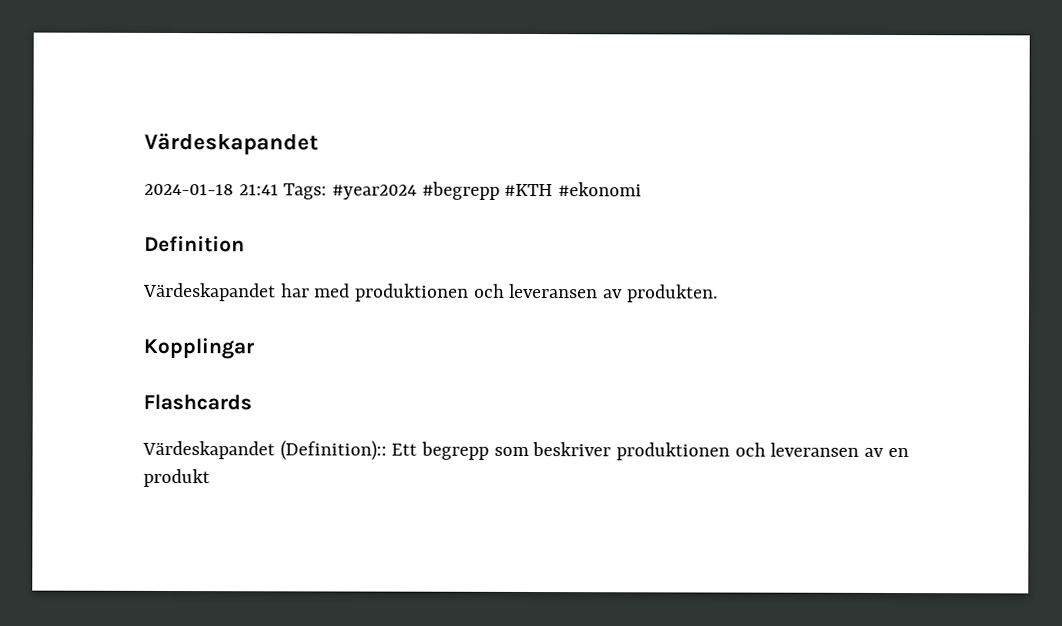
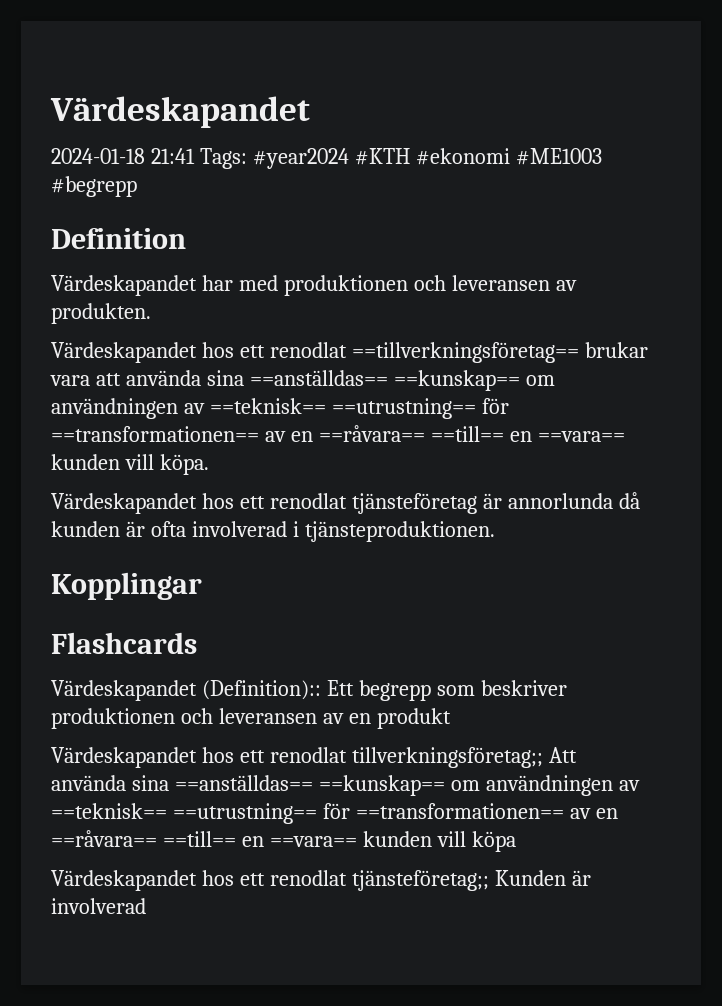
[421,181,500,200] #begrepp -> (349, 158) none
(643, 189) none -> [515,148,602,165] [51,176,137,197] #ME1003 #begrepp
(718, 293) none -> [51,342,648,363] [50,370,555,391] [51,398,509,419] [51,425,625,442] [51,454,209,475] [51,492,640,514] [51,521,495,542] // Värdeskapandet hos ett renodlat ==tillverkningsföretag== brukar vara att använda sina ==anställdas== ==kunskap== om användningen av ==teknisk== ==utrustning== för ==transformationen== av en ==råvara== ==till== en ==vara== kunden vill köpa. // Värdeskapandet hos ett renodlat tjänsteföretag är annorlunda då kunden är ofta involverad i tjänsteproduktionen.
(210, 478) none -> [51,747,577,768] [51,775,640,796] [51,803,618,824] [51,830,516,852] [51,870,591,891] [51,898,146,914] // Värdeskapandet hos ett renodlat tillverkningsföretag;; Att använda sina ==anställdas== ==kunskap== om användningen av ==teknisk== ==utrustning== för ==transformationen== av en ==råvara== ==till== en ==vara== kunden vill köpa // Värdeskapandet hos ett renodlat tjänsteföretag;; Kunden är involverad

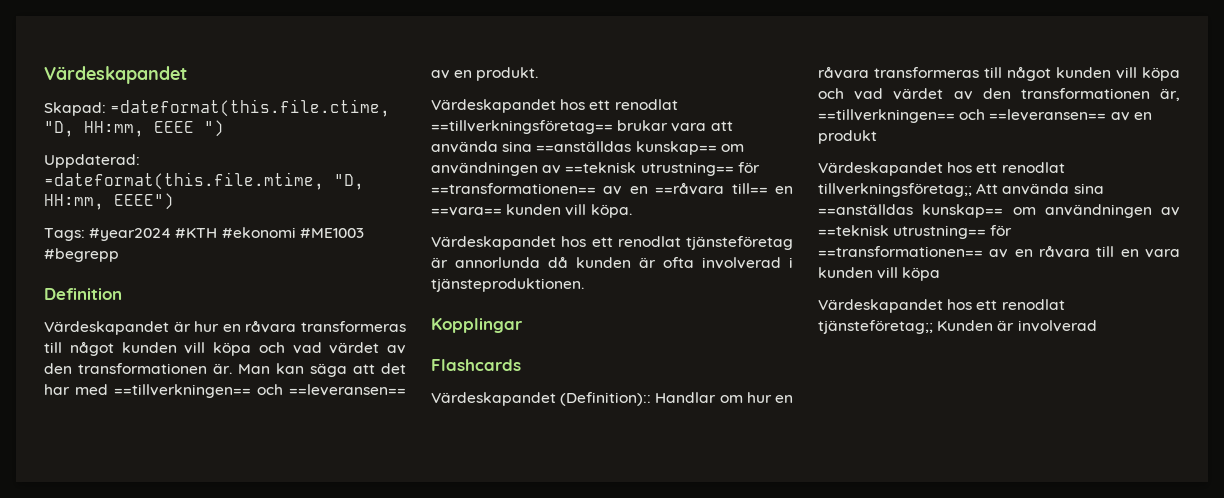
[51,148,195,164] 2024-01-18 21:41 -> [44,99,391,117] [44,120,224,137] [44,154,140,168] [44,172,364,190] [44,193,174,210] Skapad: =dateformat(this.file.ctime, "D, HH:mm, EEEE ") // Uppdaterad: =dateformat(this.file.mtime, "D, HH:mm, EEEE") //
[201,275,577,296] [51,303,151,324] har med produktionen och leveransen av produkten. -> [173,320,406,333] [44,341,406,356] [44,363,406,377] [44,384,406,398] [431,67,539,81] är hur en råvara transformeras till något kunden vill köpa och vad värdet av den transformationen är. Man kan säga att det har med ==tillverkningen== och ==leveransen== av en produkt.
[249,370,555,391] [51,398,509,419] [51,425,504,442] ==anställdas== ==kunskap== om användningen av ==teknisk== ==utrustning== för ==transformationen== av en ==råvara== ==till== -> [536,141,744,155] [431,162,760,176] [431,182,768,195] ==anställdas kunskap== om användningen av ==teknisk utrustning== för ==transformationen== av en ==råvara till==
[326,680,567,701] [51,708,317,729] Ett begrepp som beskriver produktionen och leveransen -> [655,392,793,403] [818,66,1180,81] [818,88,1180,101] [818,109,1107,123] Handlar om hur en råvara transformeras till något kunden vill köpa och vad värdet av den transformationen är, ==tillverkningen== och ==leveransen==
[174,775,640,796] [51,803,618,824] [51,830,357,847] ==anställdas== ==kunskap== om användningen av ==teknisk== ==utrustning== för ==transformationen== av en ==råvara== ==till== en ==vara== -> [818,204,1180,218] [818,225,1013,239] [818,245,1180,258] ==anställdas kunskap== om användningen av ==teknisk utrustning== för ==transformationen== av en råvara till en vara

